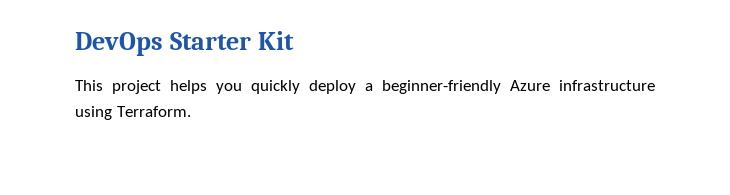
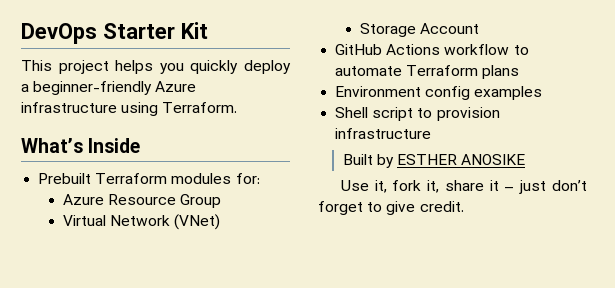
(191, 111) none -> [21,138,141,153] [38,173,260,184] [62,194,222,208] [62,214,221,230] [359,23,480,37] [335,44,529,55] [335,65,520,79] [335,86,543,100] [335,107,500,121] [335,128,432,139] [342,154,526,168] [340,180,587,194] [318,201,464,215] // What’s Inside // Prebuilt Terraform modules for: // Azure Resource Group // Virtual Network (VNet) // Storage Account // GitHub Actions workflow to automate Terraform plans // Environment config examples // Shell script to provision infrastructure // Built by ESTHER ANOSIKE // Use it, fork it, share it – just don’t forget to give credit.

